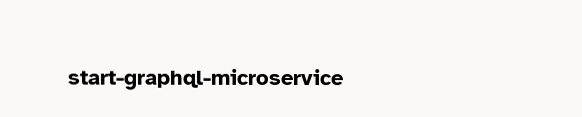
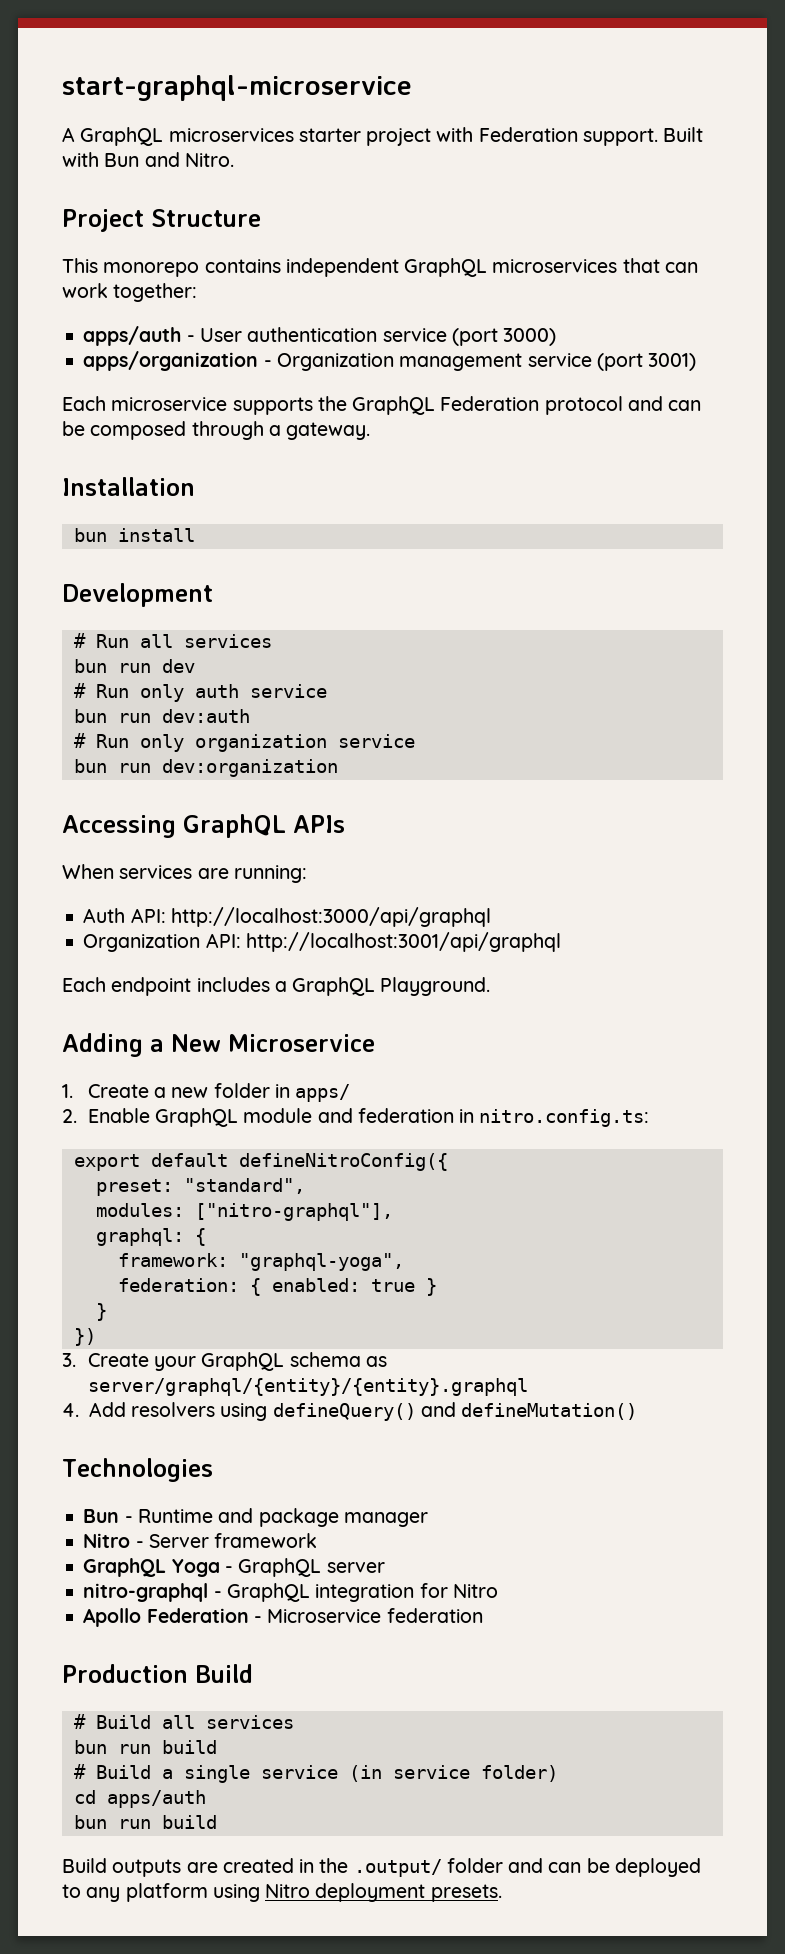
(344, 79) none -> [62,127,704,146] [62,152,234,167] [62,209,261,232] [62,258,698,277] [62,283,198,302] [83,326,557,346] [83,351,697,371] [62,396,702,415] [62,421,371,440] [62,477,195,496] [73,528,195,542] [62,583,213,607] [73,633,272,648] [73,659,195,673] [73,683,327,702] [73,709,250,723] [73,733,415,752] [73,759,338,777] [62,814,345,838] [62,864,307,883] [83,907,491,927] [83,932,561,952] [62,977,491,996] [62,1033,375,1057] [62,1083,351,1102] [62,1108,650,1127] [73,1153,448,1171] [95,1178,305,1196] [95,1203,393,1221] [95,1228,206,1246] [117,1253,404,1271] [117,1278,437,1296] [95,1303,107,1321] [73,1328,96,1346] [62,1352,387,1371] [87,1378,528,1396] [62,1402,638,1421] [62,1458,213,1482] [83,1508,428,1527] [83,1533,318,1548] [83,1558,385,1577] [83,1583,498,1602] [83,1608,483,1627] [62,1664,253,1683] [73,1714,294,1729] [73,1740,217,1754] [73,1764,558,1783] [73,1790,206,1808] [73,1815,217,1829] [62,1858,701,1877] [62,1883,502,1902] // A GraphQL microservices starter project with Federation support. Built with Bun and Nitro. // Project Structure // This monorepo contains independent GraphQL microservices that can work together: // apps/auth - User authentication service (port 3000) // apps/organization - Organization management service (port 3001) // Each microservice supports the GraphQL Federation protocol and can be composed through a gateway. // Installation // bun install // Development // # Run all services // bun run dev // # Run only auth service // bun run dev:auth // # Run only organization service // bun run dev:organization // Accessing GraphQL APIs // When services are running: // Auth API: http://localhost:3000/api/graphql // Organization API: http://localhost:3001/api/graphql // Each endpoint includes a GraphQL Playground. // Adding a New Microservice // 1. Create a new folder in apps/ // 2. Enable GraphQL module and federation in nitro.config.ts: // export default defineNitroConfig({ // preset: "standard", // modules: ["nitro-graphql"], // graphql: { // framework: "graphql-yoga", // federation: { enabled: true } // } // }) // 3. Create your GraphQL schema as server/graphql/{entity}/{entity}.graphql // 4. Add resolvers using defineQuery() and defineMutation() // Technologies // Bun - Runtime and package manager // Nitro - Server framework // GraphQL Yoga - GraphQL server // nitro-graphql - GraphQL integration for Nitro // Apollo Federation - Microservice federation // Production Build // # Build all services // bun run build // # Build a single service (in service folder) // cd apps/auth // bun run build // Build outputs are created in the .output/ folder and can be deployed to any platform using Nitro deployment presets.

